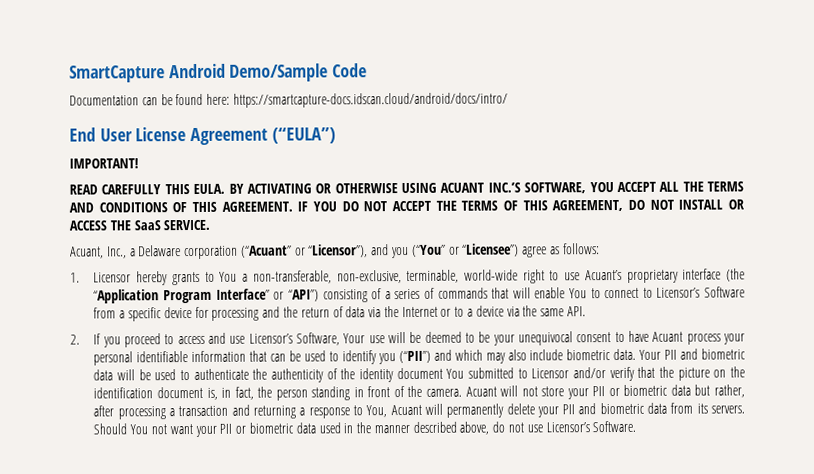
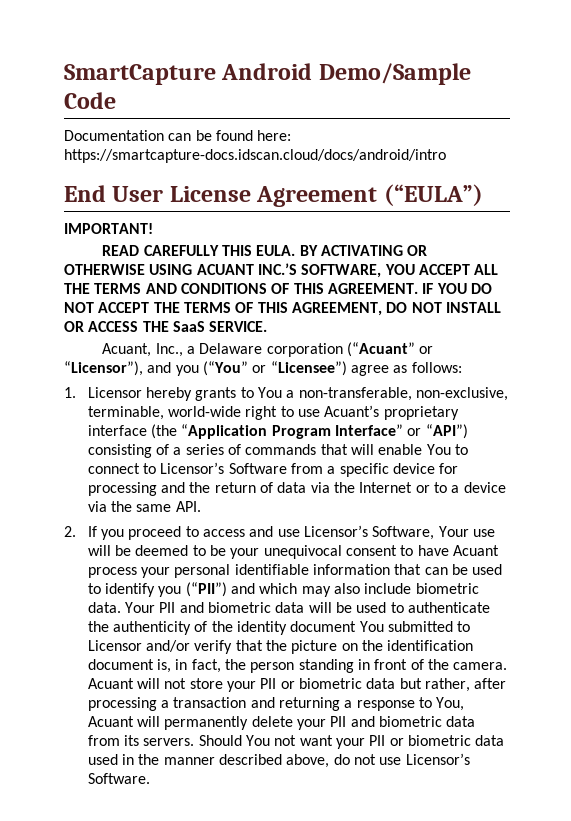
[232,92,508,108] https://smartcapture-docs.idscan.cloud/android/docs/intro/ -> [64,149,446,163] https://smartcapture-docs.idscan.cloud/docs/android/intro

